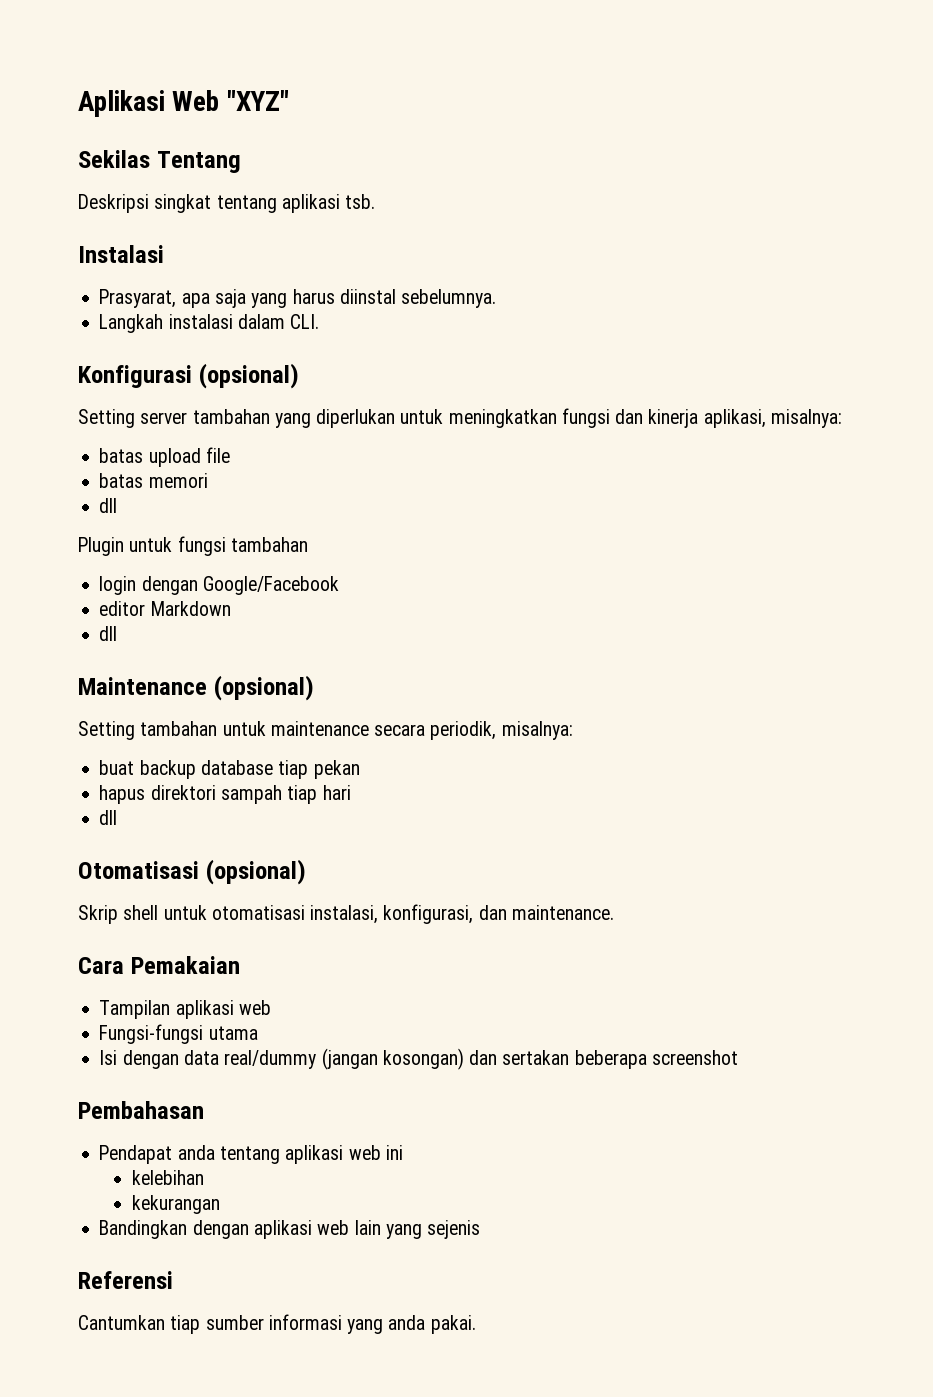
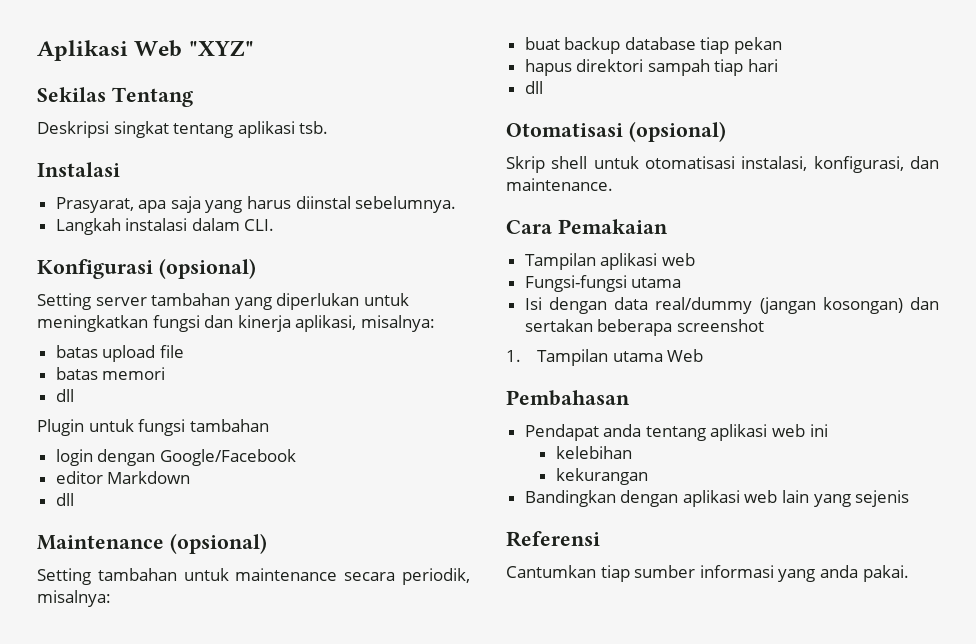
(738, 1057) none -> [506,349,704,366] // 1. Tampilan utama Web

